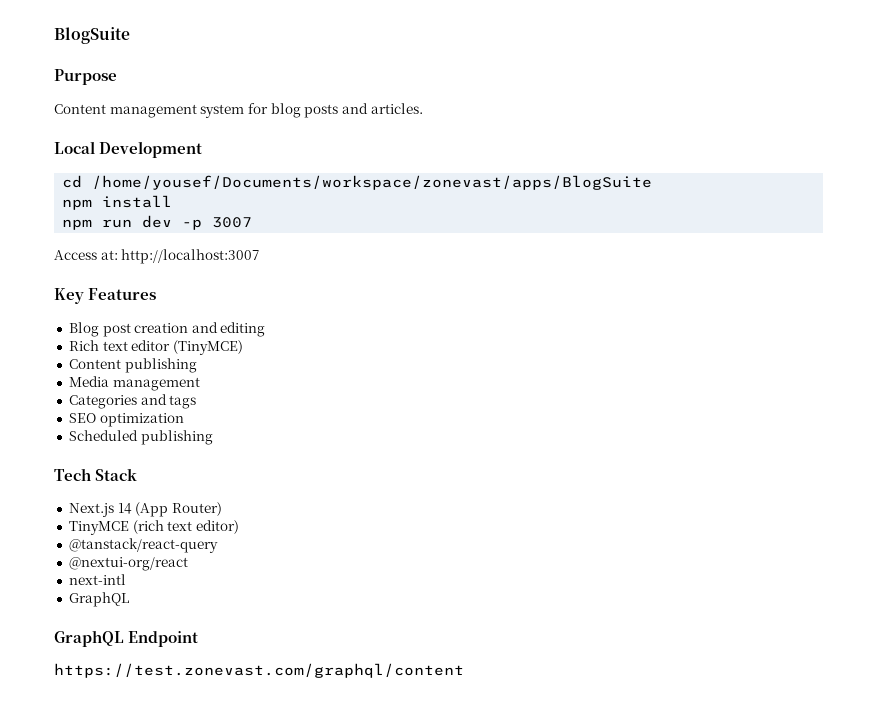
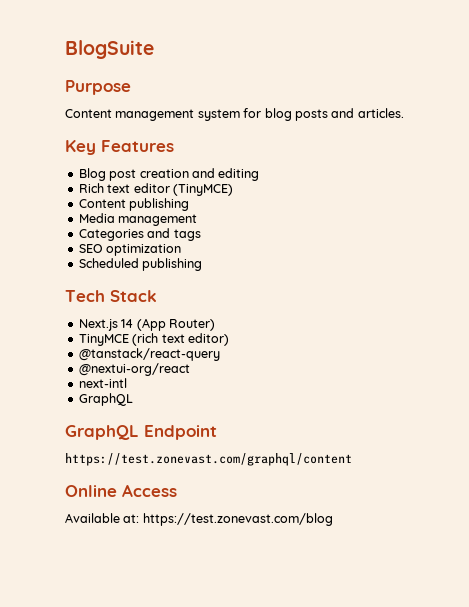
[54,141,203,158] [62,175,653,190] [62,195,173,210] [62,215,253,230] [54,249,260,264] // Local Development // cd /home/yousef/Documents/workspace/zonevast/apps/BlogSuite // npm install // npm run dev -p 3007 // Access at: http://localhost:3007 -> (404, 113) none
(464, 670) none -> [65,484,177,497] [65,513,333,526] // Online Access // Available at: https://test.zonevast.com/blog

